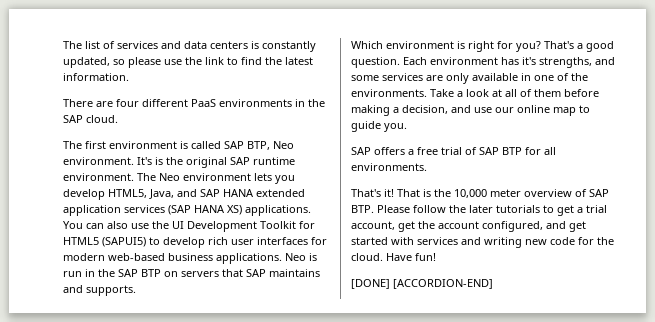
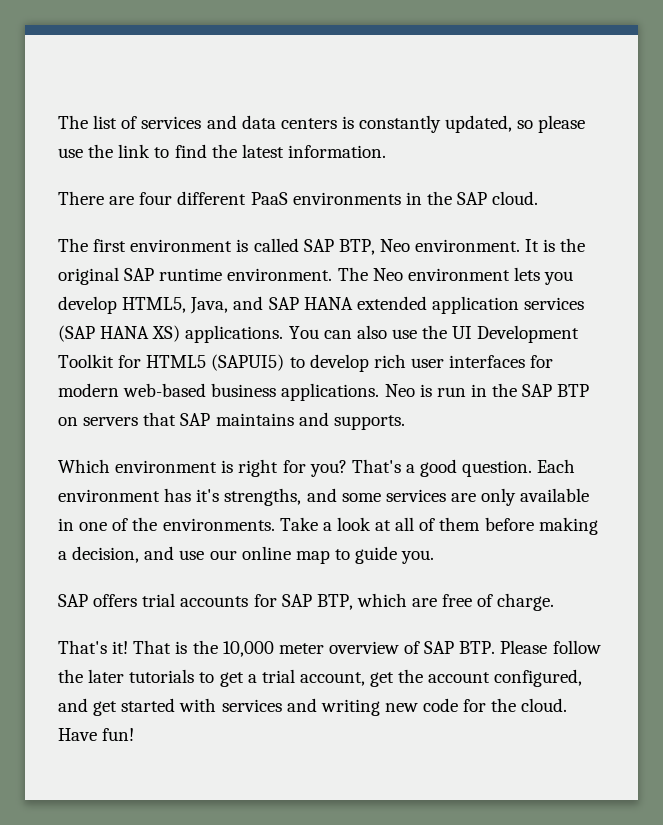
[137,157,152,165] It's -> [525,239,540,252] It
[408,147,556,155] [351,163,427,171] a free trial of SAP BTP for all environments. -> [142,593,555,611] trial accounts for SAP BTP, which are free of charge.
[351,279,493,289] // [DONE] [ACCORDION-END] -> (135, 734) none

